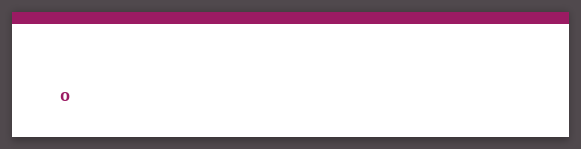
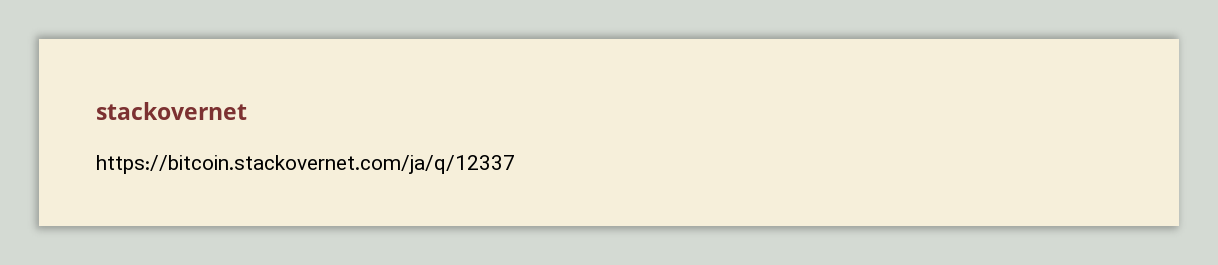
[60,92,70,101] o -> [96,102,247,120] [96,155,515,174] stackovernet // https://bitcoin.stackovernet.com/ja/q/12337

